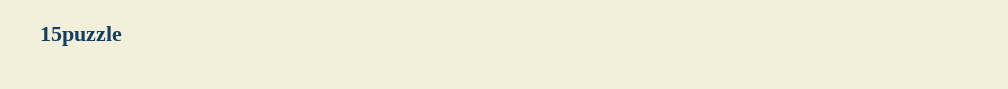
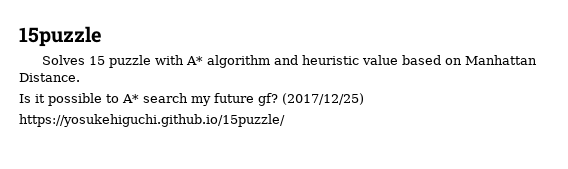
(122, 36) none -> [42,55,538,68] [19,73,80,82] [19,93,364,106] [19,114,285,127] // Solves 15 puzzle with A* algorithm and heuristic value based on Manhattan Distance. // Is it possible to A* search my future gf? (2017/12/25) // https://yosukehiguchi.github.io/15puzzle/

